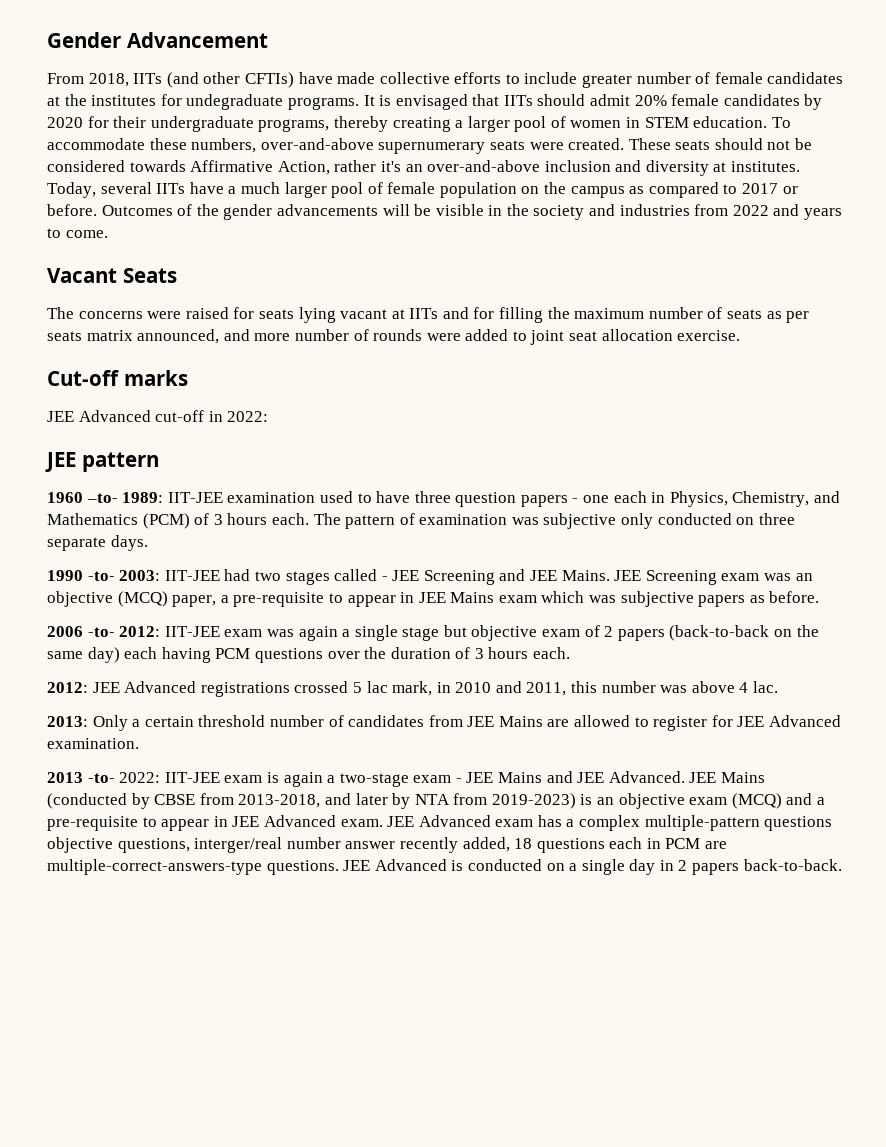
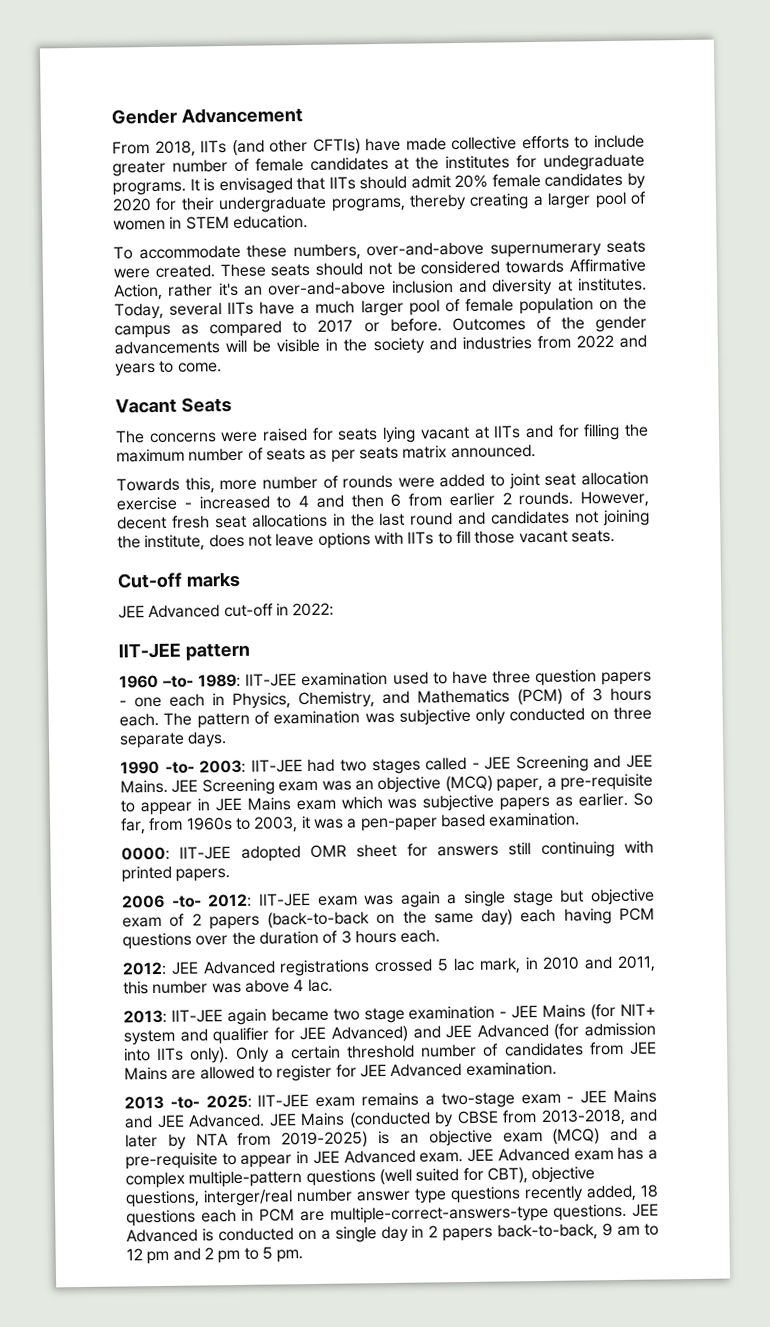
(768, 122) none -> (308, 221) //
[137,329,250,344] announced, and -> [450,444,536,459] [116,477,215,494] announced. // Towards this,
[677,330,741,341] exercise. -> [116,490,649,511] [117,509,651,530] [117,529,615,552] exercise - increased to 4 and then 6 from earlier 2 rounds. However, decent fresh seat allocations in the last round and candidates not joining the institute, does not leave options with IITs to fill those vacant seats.
[45,452,76,472] JEE -> [118,642,181,659] IIT-JEE
[769,591,820,603] before. -> [578,792,653,807] [121,812,581,835] [121,840,654,862] [121,865,231,883] earlier. So far, from 1960s to 2003, it was a pen-paper based examination. // 0000: IIT-JEE adopted OMR sheet for answers still continuing with printed papers.
(88, 721) none -> [170,1003,657,1026] [123,1022,657,1046] [124,1047,230,1064] IIT-JEE again became two stage examination - JEE Mains (for NIT+ system and qualifier for JEE Advanced) and JEE Advanced (for admission into IITs only).
[119,772,323,787] 2022: IIT-JEE exam is again -> [205,1092,420,1109] 2025: IIT-JEE exam remains
[491,793,576,809] 2019-2023) -> [281,1131,369,1149] 2019-2025)
(833, 823) none -> [378,1167,528,1186] (well suited for CBT),
(396, 845) none -> [414,1186,521,1204] type questions
[743,859,842,871] back-to-back. -> [497,1223,659,1241] [126,1246,304,1265] back-to-back, 9 am to 12 pm and 2 pm to 5 pm.

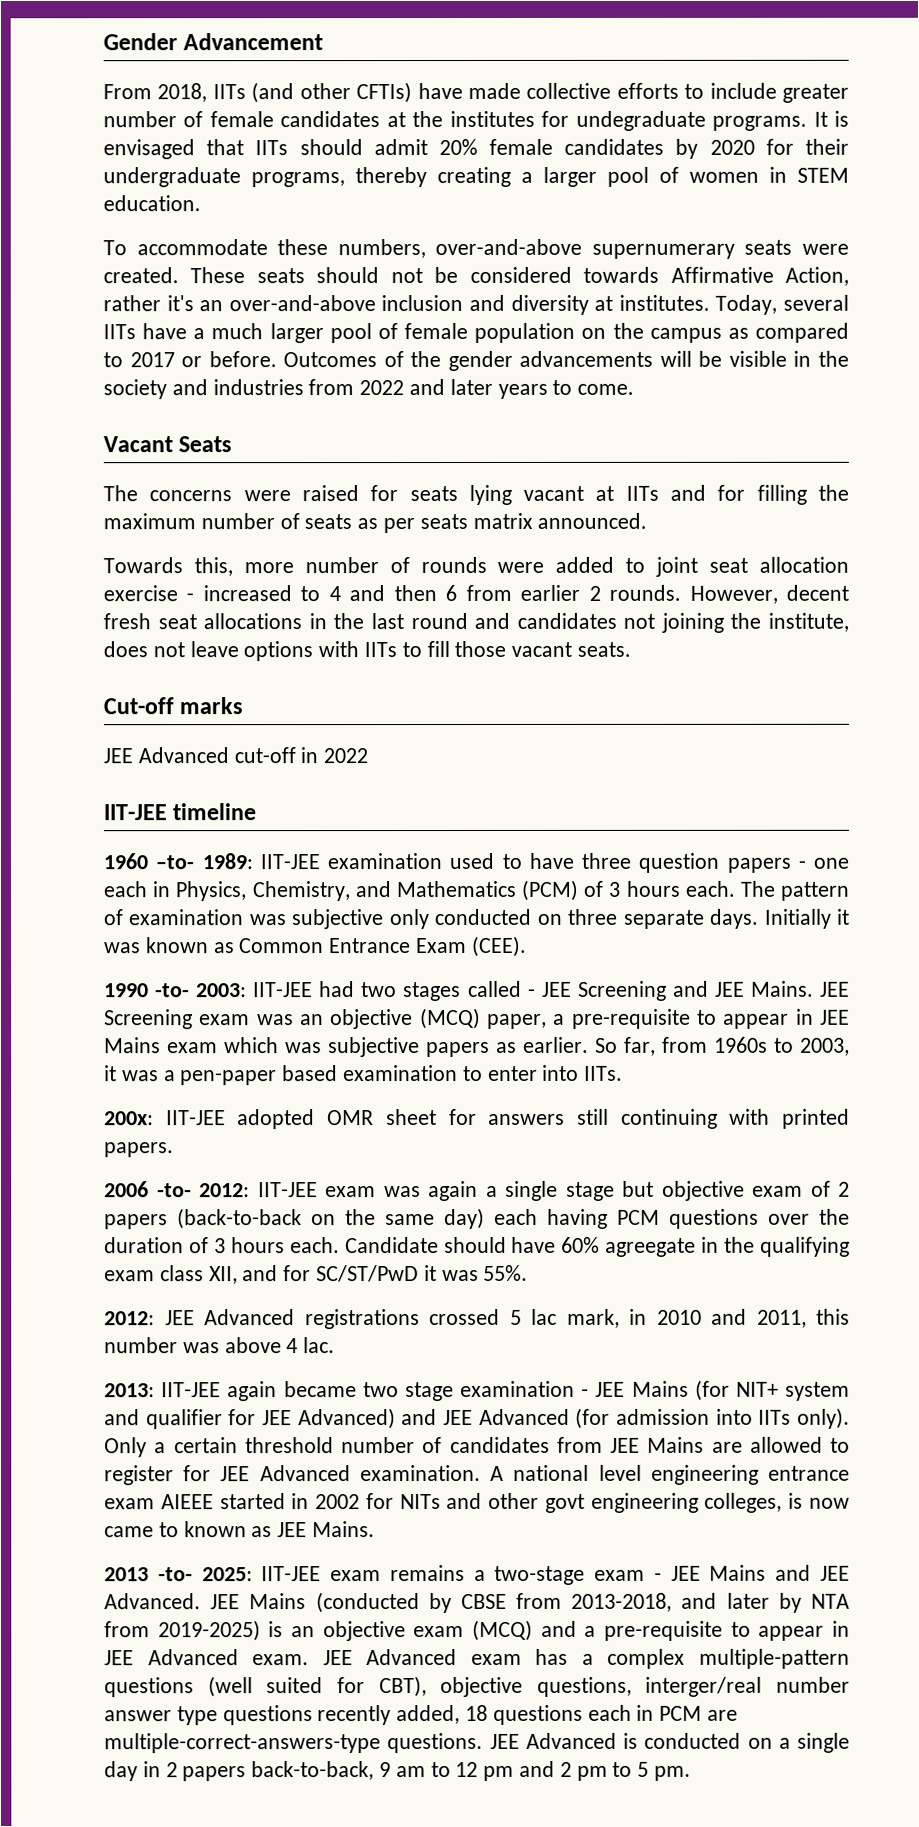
(647, 341) none -> [449,378,493,396] later
[292,602,335,617] [118,642,250,661] 2022: // IIT-JEE pattern -> [323,748,369,764] [103,803,257,821] 2022 // IIT-JEE timeline
(228, 739) none -> [763,908,850,929] [104,935,527,957] Initially it was known as Common Entrance Exam (CEE).
[488,812,581,827] [121,846,170,861] examination. // 0000: -> [343,1064,624,1082] [104,1111,154,1126] examination to enter into IITs. // 200x:
(441, 936) none -> [344,1236,850,1257] [104,1264,529,1285] Candidate should have 60% agreegate in the qualifying exam class XII, and for SC/ST/PwD it was 55%.
(557, 1068) none -> [490,1464,850,1485] [104,1492,850,1513] [104,1521,376,1538] A national level engineering entrance exam AIEEE started in 2002 for NITs and other govt engineering colleges, is now came to known as JEE Mains.

